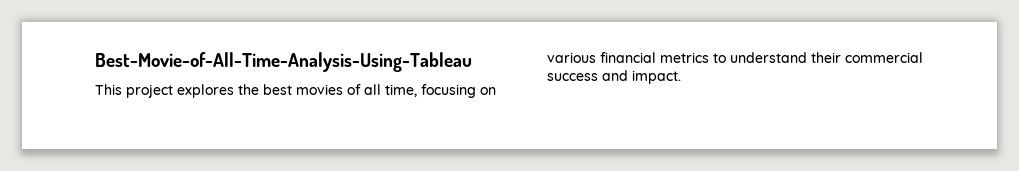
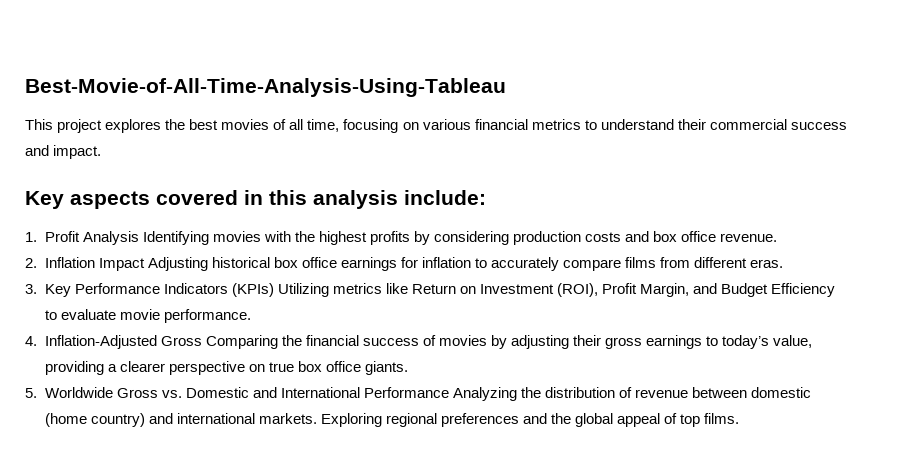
(681, 77) none -> [25,190,486,209] [25,231,778,245] [25,257,784,271] [25,283,836,297] [44,309,251,323] [25,335,813,349] [44,361,409,375] [25,387,812,401] [44,413,740,427] // Key aspects covered in this analysis include: // 1. Profit Analysis Identifying movies with the highest profits by considering production costs and box office revenue. // 2. Inflation Impact Adjusting historical box office earnings for inflation to accurately compare films from different eras. // 3. Key Performance Indicators (KPIs) Utilizing metrics like Return on Investment (ROI), Profit Margin, and Budget Efficiency to evaluate movie performance. // 4. Inflation-Adjusted Gross Comparing the financial success of movies by adjusting their gross earnings to today’s value, providing a clearer perspective on true box office giants. // 5. Worldwide Gross vs. Domestic and International Performance Analyzing the distribution of revenue between domestic (home country) and international markets. Exploring regional preferences and the global appeal of top films.

